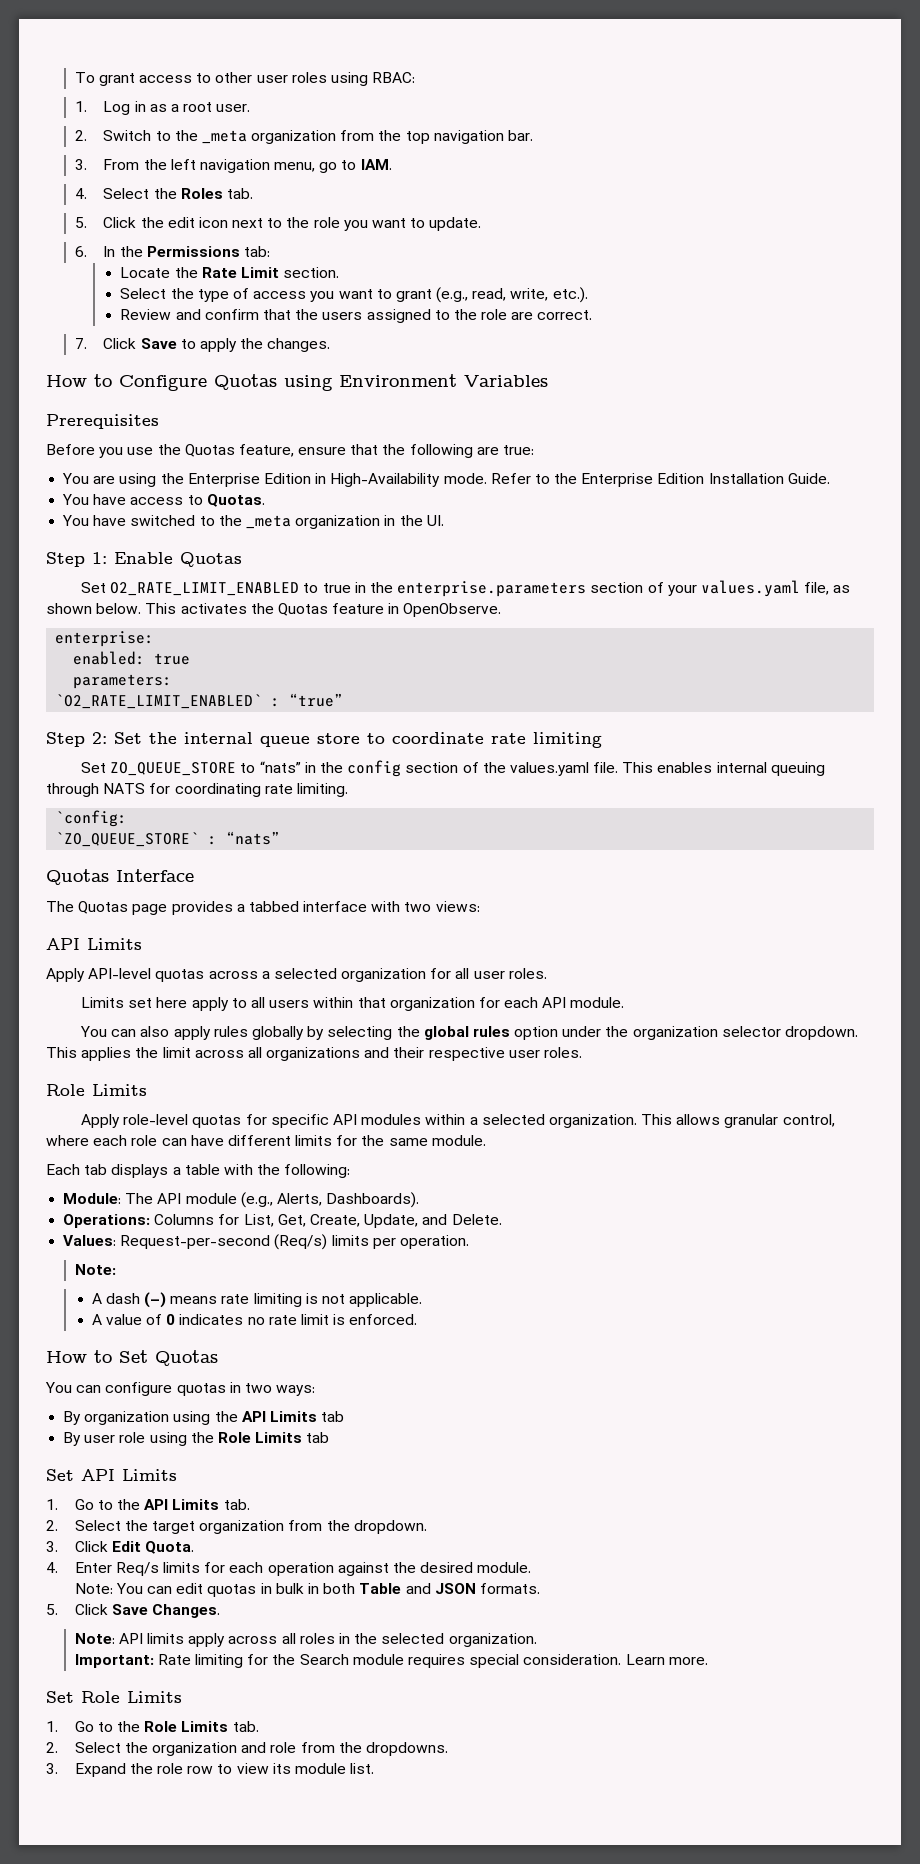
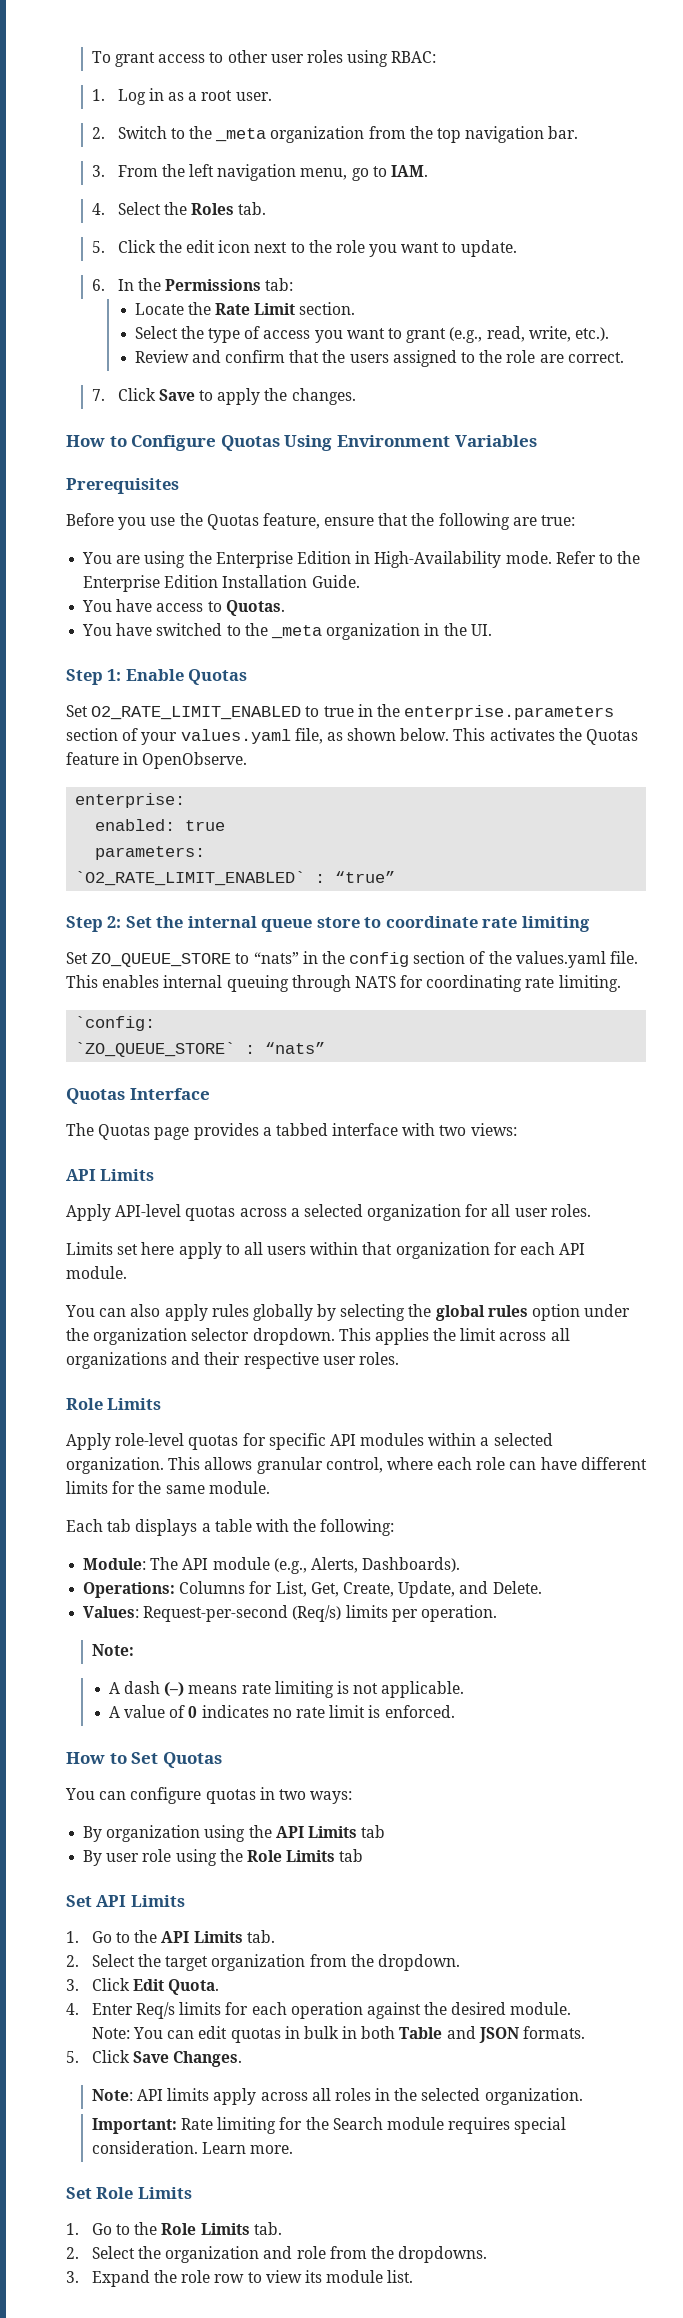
[284,375,333,391] using -> [284,435,333,451] Using

